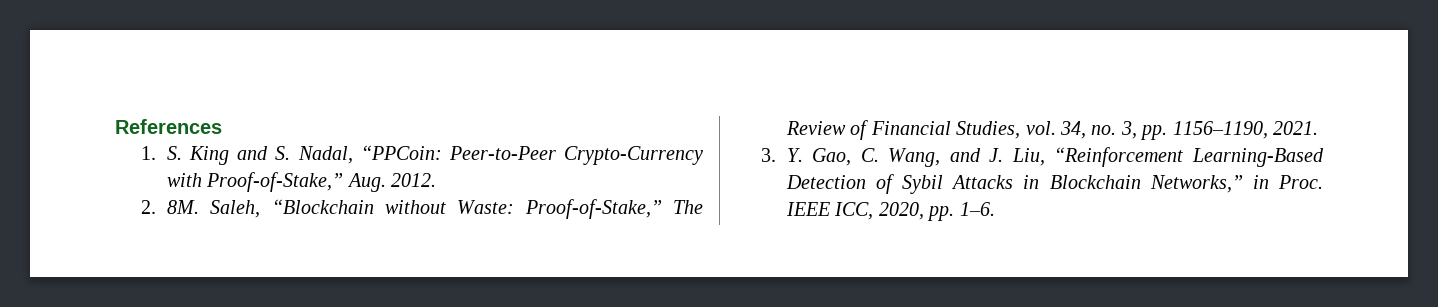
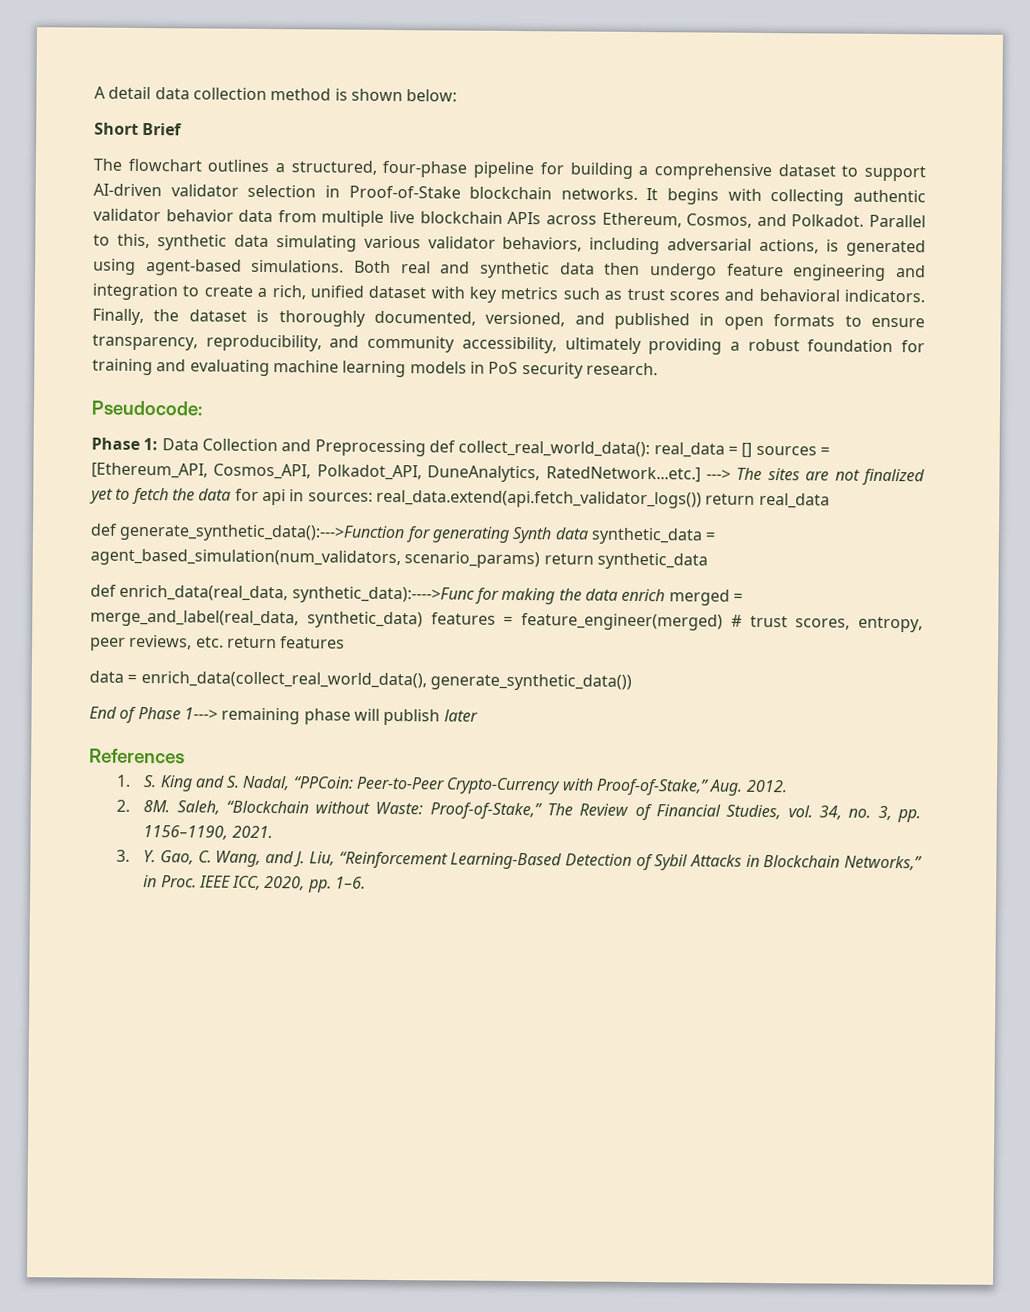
(115, 126) none -> [94,86,458,102] [94,122,183,136] [93,158,927,182] [93,183,926,206] [93,208,927,228] [93,233,926,257] [93,258,926,281] [92,283,925,303] [92,308,925,330] [92,334,926,355] [92,358,658,379] [91,400,203,416] [91,437,830,458] [91,462,925,486] [89,487,830,509] [90,523,717,545] [90,548,708,570] [90,584,743,606] [90,609,923,633] [90,634,346,651] [89,670,632,691] [89,706,478,726] A detail data collection method is shown below: // Short Brief // The flowchart outlines a structured, four-phase pipeline for building a comprehensive dataset to support AI-driven validator selection in Proof-of-Stake blockchain networks. It begins with collecting authentic validator behavior data from multiple live blockchain APIs across Ethereum, Cosmos, and Polkadot. Parallel to this, synthetic data simulating various validator behaviors, including adversarial actions, is generated using agent-based simulations. Both real and synthetic data then undergo feature engineering and integration to create a rich, unified dataset with key metrics such as trust scores and behavioral indicators. Finally, the dataset is thoroughly documented, versioned, and published in open formats to ensure transparency, reproducibility, and community accessibility, ultimately providing a robust foundation for training and evaluating machine learning models in PoS security research. // Pseudocode: // Phase 1: Data Collection and Preprocessing def collect_real_world_data(): real_data = [] sources = [Ethereum_API, Cosmos_API, Polkadot_API, DuneAnalytics, RatedNetwork...etc.] ---> The sites are not finalized yet to fetch the data for api in sources: real_data.extend(api.fetch_validator_logs()) return real_data // def generate_synthetic_data():--->Function for generating Synth data synthetic_data = agent_based_simulation(num_validators, scenario_params) return synthetic_data // def enrich_data(real_data, synthetic_data):---->Func for making the data enrich merged = merge_and_label(real_data, synthetic_data) features = feature_engineer(merged) # trust scores, entropy, peer reviews, etc. return features // data = enrich_data(collect_real_world_data(), generate_synthetic_data()) // End of Phase 1---> remaining phase will publish later //

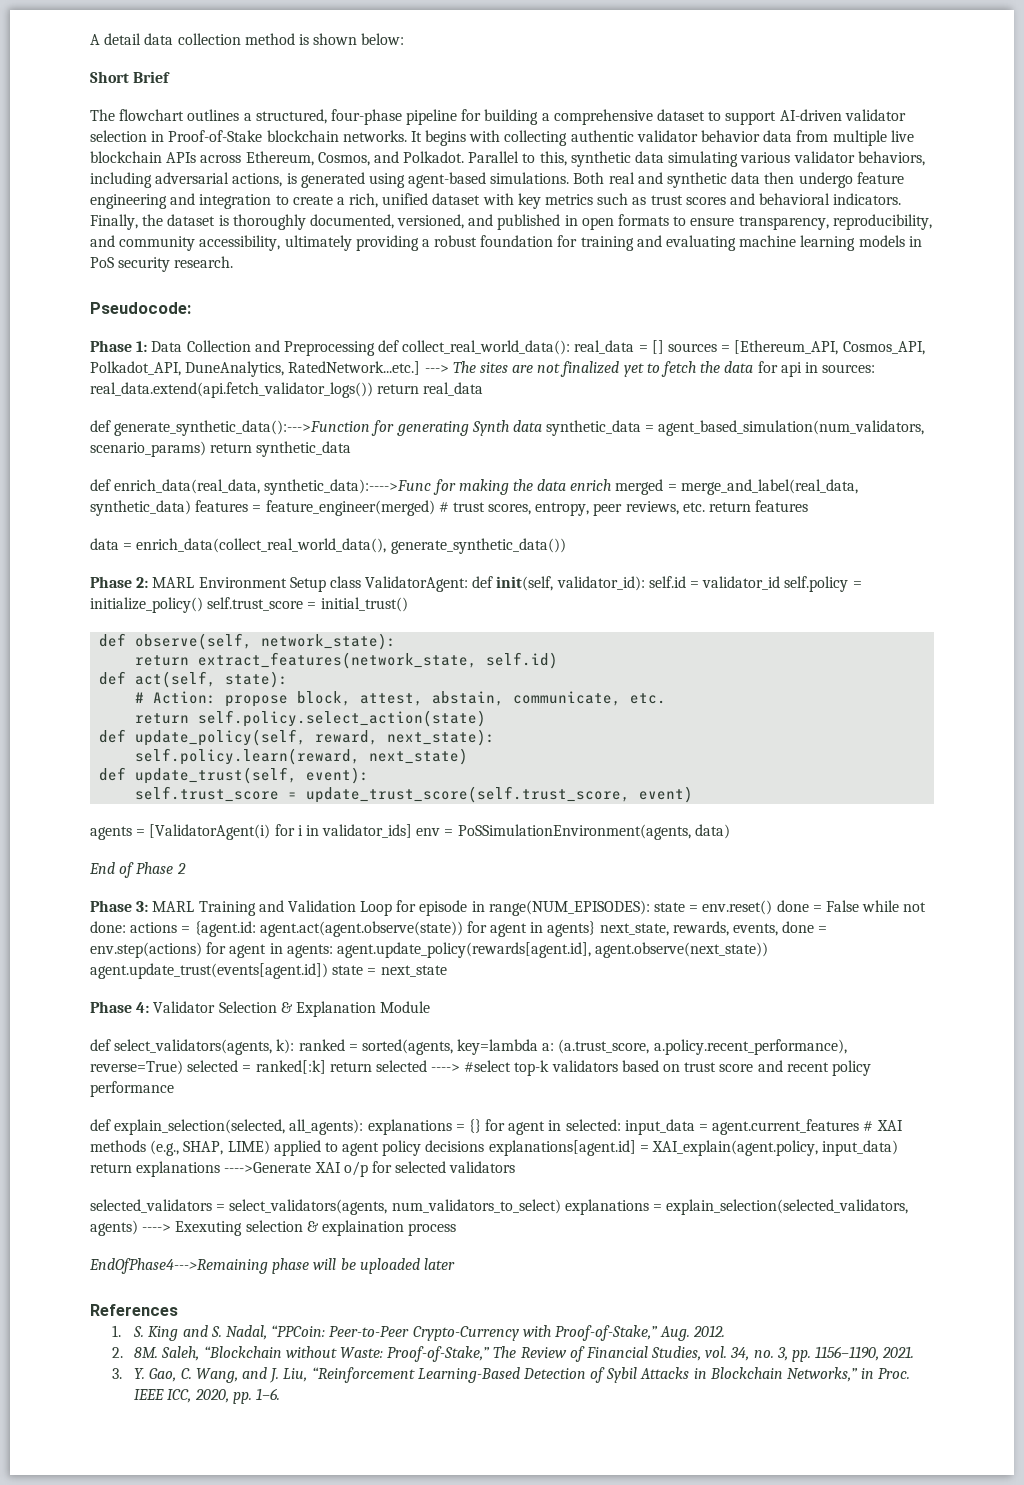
[89,706,441,726] End of Phase 1---> remaining phase will publish -> [90,576,862,592] [90,597,408,613] [99,633,397,650] [135,652,559,669] [99,671,289,688] [135,691,667,707] [135,710,487,727] [99,729,496,746] [135,748,469,765] [99,767,370,784] [135,786,694,803] [90,824,730,840] [89,862,186,878] [90,900,927,916] [90,921,828,937] [90,942,769,958] [90,963,447,979] [90,1001,431,1017] [90,1039,847,1055] [90,1060,871,1076] [90,1081,174,1097] [90,1119,903,1135] [90,1140,899,1156] [90,1161,516,1177] [90,1199,909,1215] [90,1220,457,1236] [89,1258,420,1274] Phase 2: MARL Environment Setup class ValidatorAgent: def init(self, validator_id): self.id = validator_id self.policy = initialize_policy() self.trust_score = initial_trust() // def observe(self, network_state): // return extract_features(network_state, self.id) // def act(self, state): // # Action: propose block, attest, abstain, communicate, etc. // return self.policy.select_action(state) // def update_policy(self, reward, next_state): // self.policy.learn(reward, next_state) // def update_trust(self, event): // self.trust_score = update_trust_score(self.trust_score, event) // agents = [ValidatorAgent(i) for i in validator_ids] env = PoSSimulationEnvironment(agents, data) // End of Phase 2 // Phase 3: MARL Training and Validation Loop for episode in range(NUM_EPISODES): state = env.reset() done = False while not done: actions = {agent.id: agent.act(agent.observe(state)) for agent in agents} next_state, rewards, events, done = env.step(actions) for agent in agents: agent.update_policy(rewards[agent.id], agent.observe(next_state)) agent.update_trust(events[agent.id]) state = next_state // Phase 4: Validator Selection & Explanation Module // def select_validators(agents, k): ranked = sorted(agents, key=lambda a: (a.trust_score, a.policy.recent_performance), reverse=True) selected = ranked[:k] return selected ----> #select top-k validators based on trust score and recent policy performance // def explain_selection(selected, all_agents): explanations = {} for agent in selected: input_data = agent.current_features # XAI methods (e.g., SHAP, LIME) applied to agent policy decisions explanations[agent.id] = XAI_explain(agent.policy, input_data) return explanations ---->Generate XAI o/p for selected validators // selected_validators = select_validators(agents, num_validators_to_select) explanations = explain_selection(selected_validators, agents) ----> Exexuting selection & explaination process // EndOfPhase4--->Remaining phase will be uploaded

